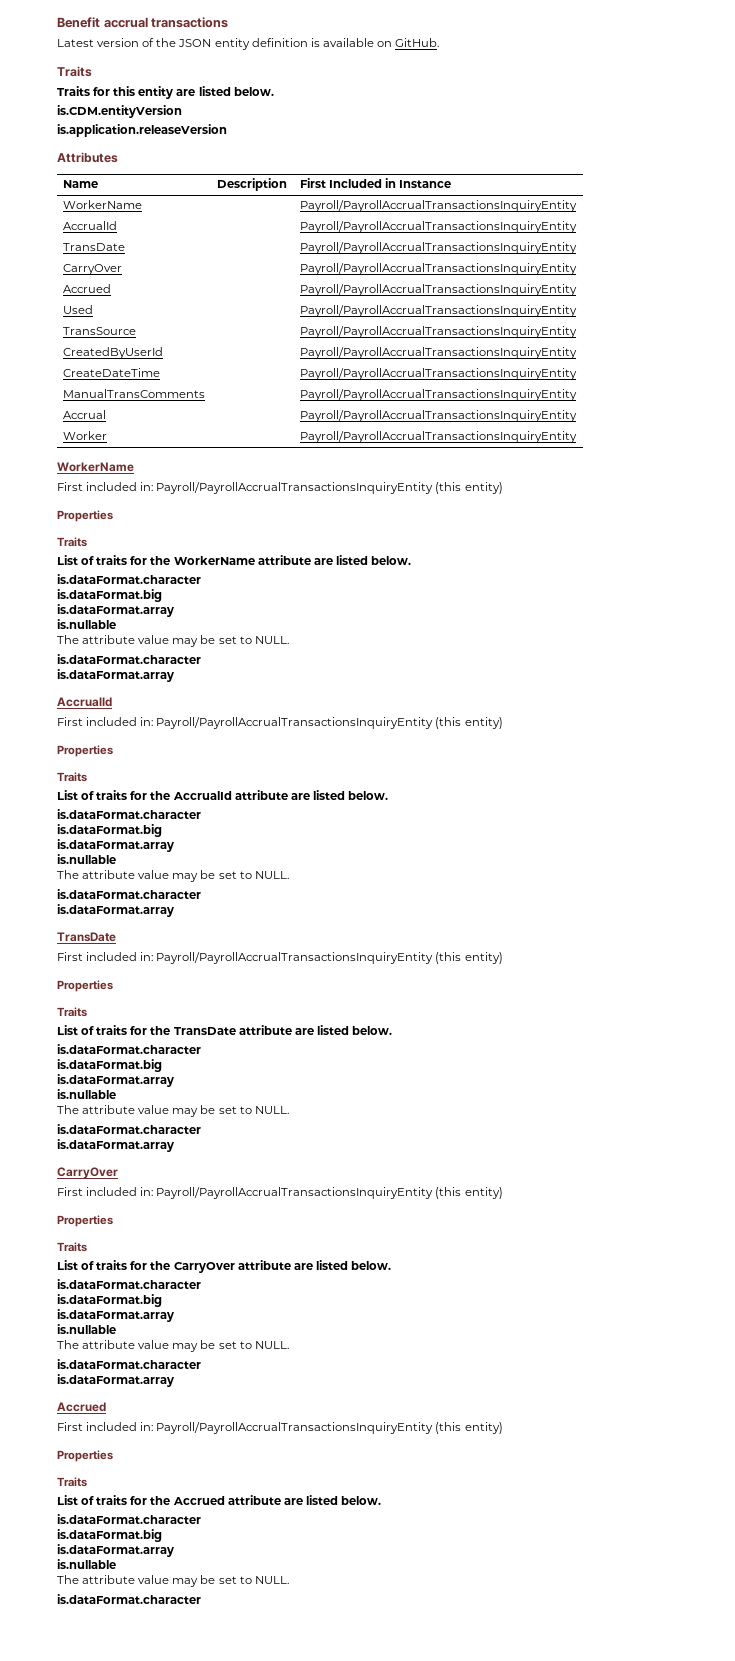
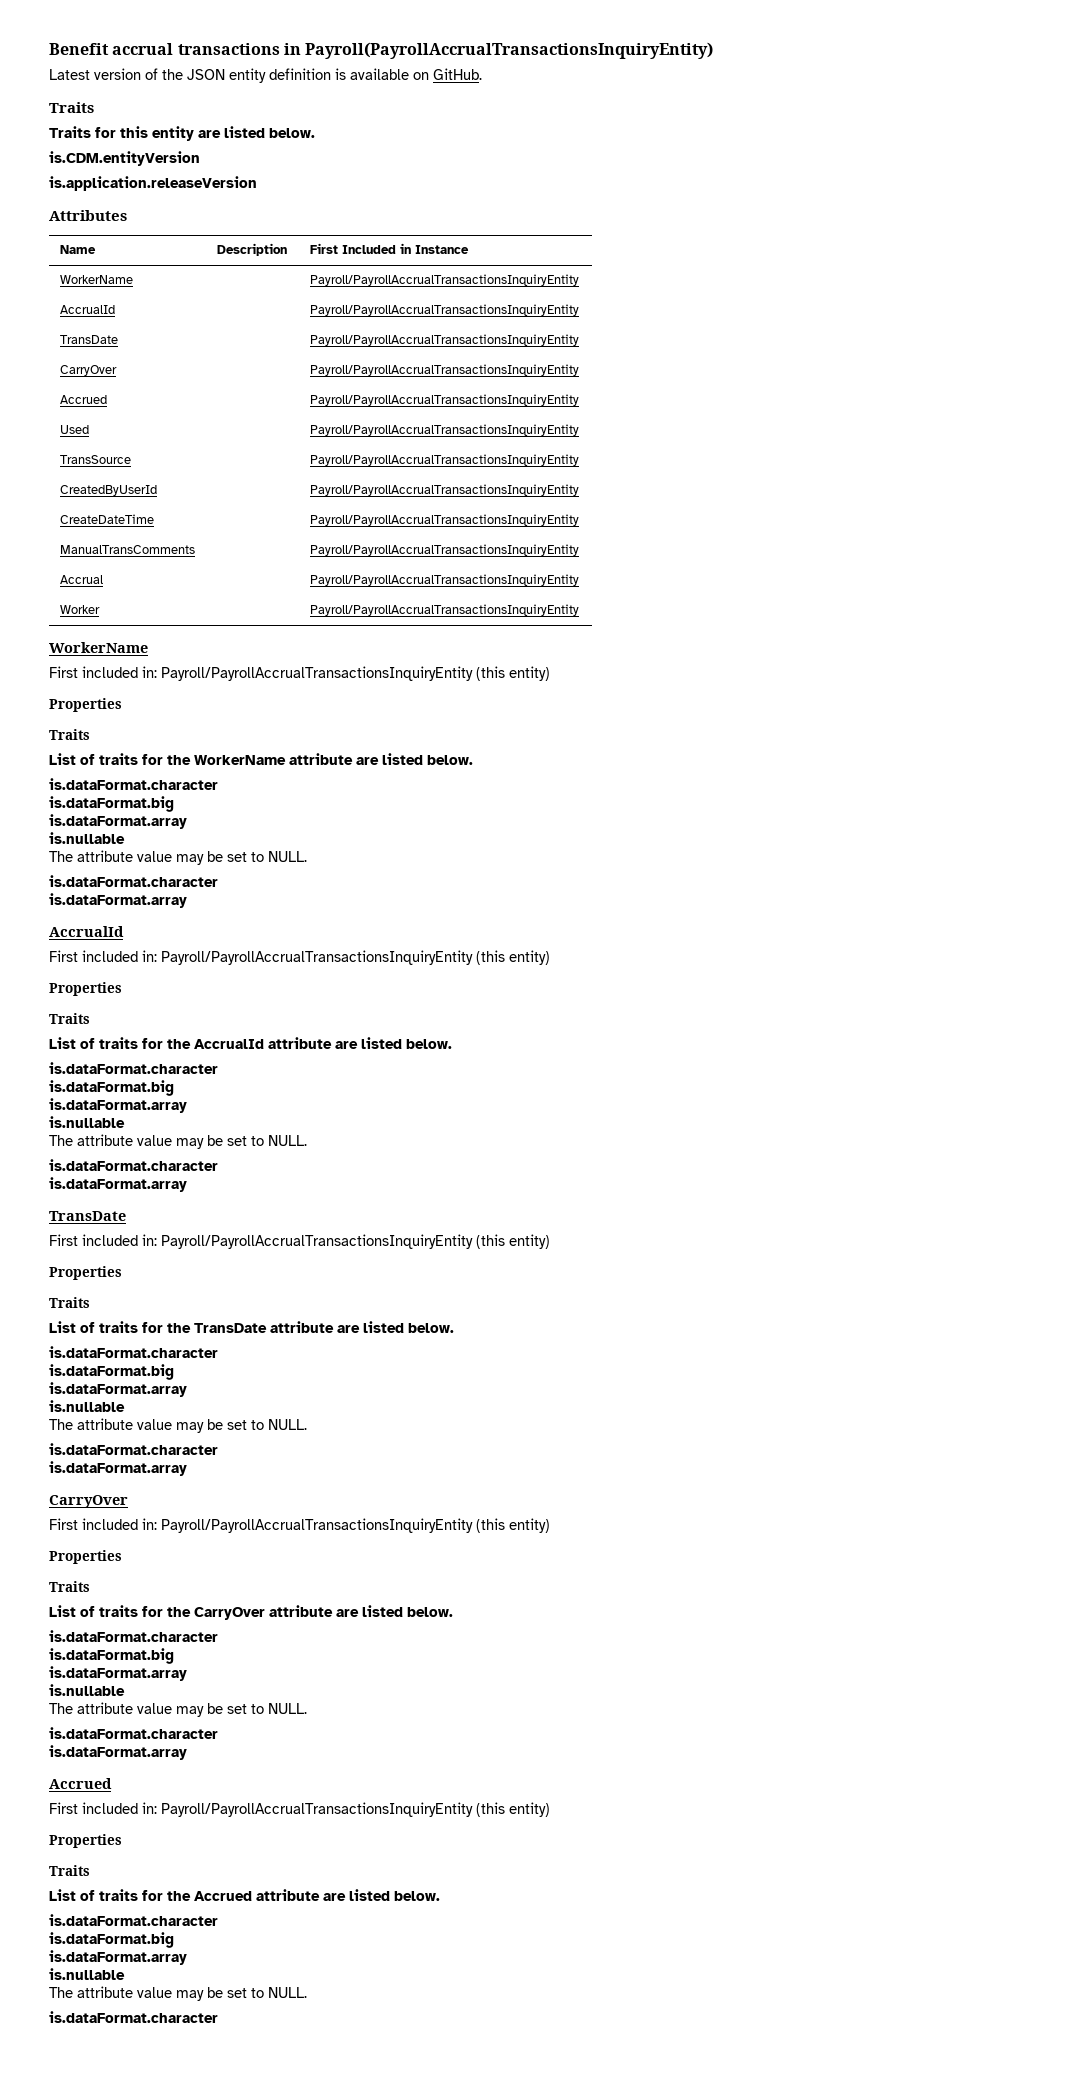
(229, 22) none -> [283,42,714,59] in Payroll(PayrollAccrualTransactionsInquiryEntity)

